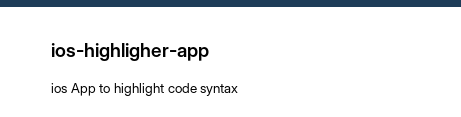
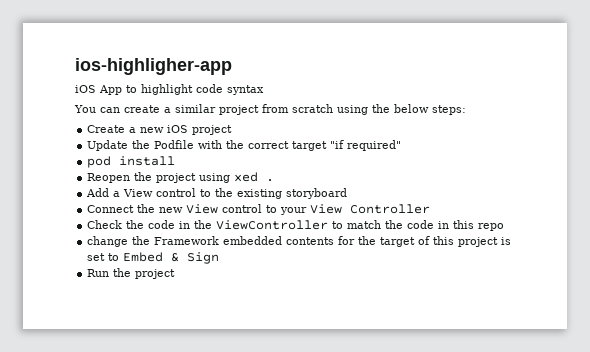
[51,83,67,93] ios -> [75,85,96,93] iOS
(239, 90) none -> [74,104,466,115] [87,125,233,135] [87,140,402,151] [87,156,176,168] [87,172,275,183] [86,188,348,199] [87,204,431,215] [87,220,505,231] [87,236,512,247] [87,252,220,264] [87,268,176,279] // You can create a similar project from scratch using the below steps: // Create a new iOS project // Update the Podfile with the correct target "if required" // pod install // Reopen the project using xed . // Add a View control to the existing storyboard // Connect the new View control to your View Controller // Check the code in the ViewController to match the code in this repo // change the Framework embedded contents for the target of this project is set to Embed & Sign // Run the project

